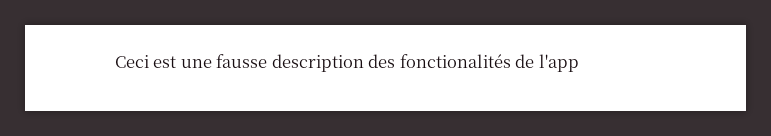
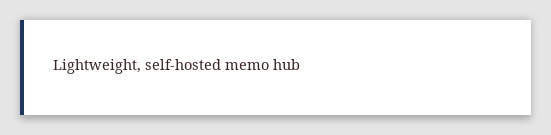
[115,54,579,72] Ceci est une fausse description des fonctionalités de l'app -> [53,59,300,74] Lightweight, self-hosted memo hub

